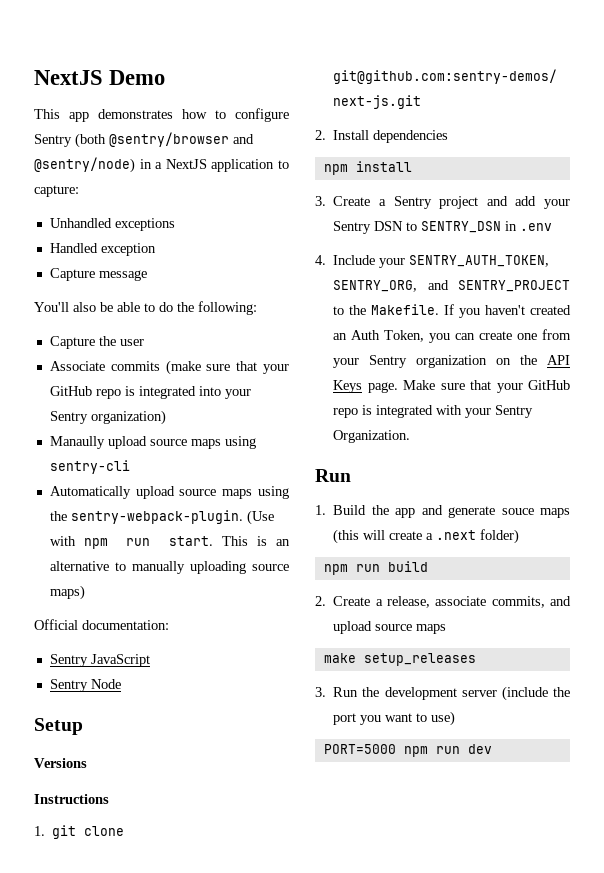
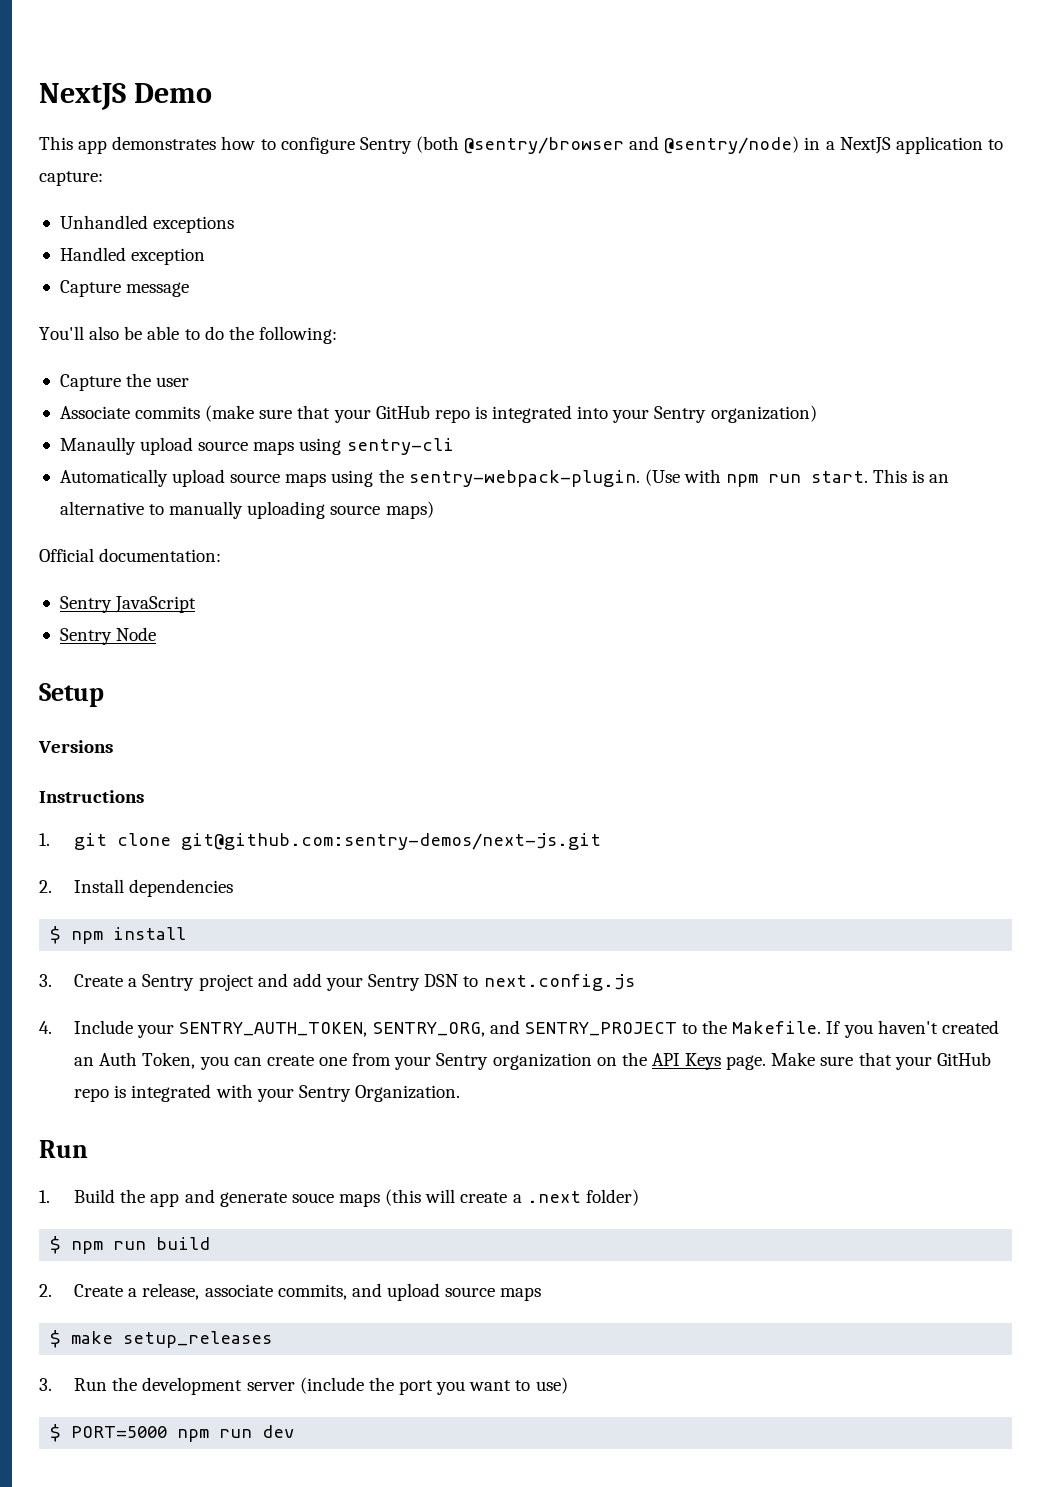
(449, 136) none -> [50,926,62,944] $
[421,221,553,233] SENTRY_DSN in .env -> [483,974,635,991] next.config.js
(520, 536) none -> [50,1236,62,1254] $
(447, 629) none -> [50,1330,62,1348] $
(456, 718) none -> [50,1424,62,1442] $

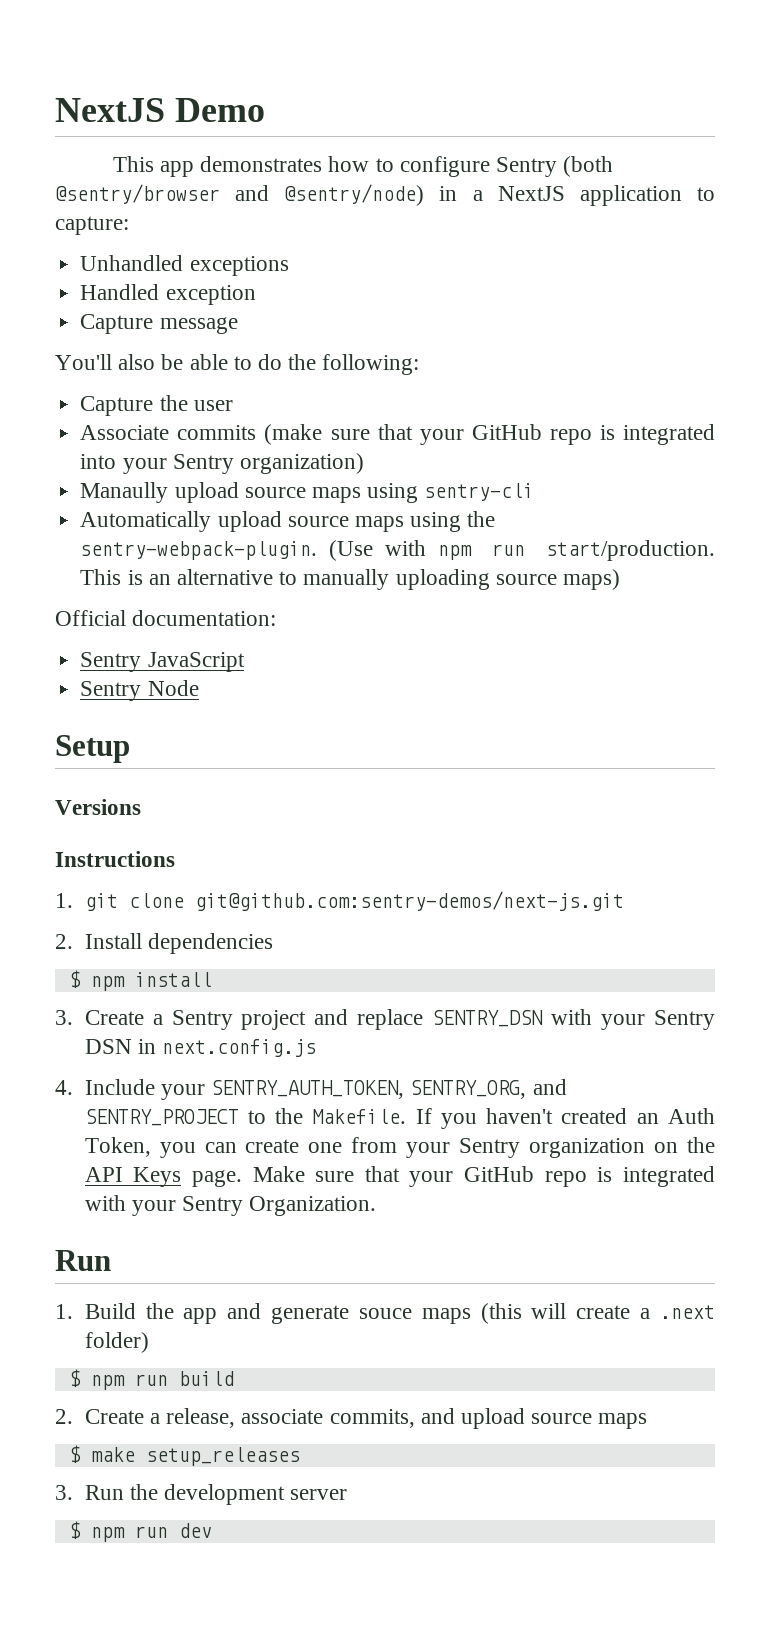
[811,471,869,483] start. -> [546,540,716,561] start/production.
[292,973,322,987] add -> [357,1009,593,1030] replace SENTRY_DSN with
[463,976,479,987] to -> [137,1039,156,1054] in
[299,1377,568,1395] [50,1424,168,1442] (include the port you want to use) // $ PORT=5000 -> [68,1521,81,1539] // $

